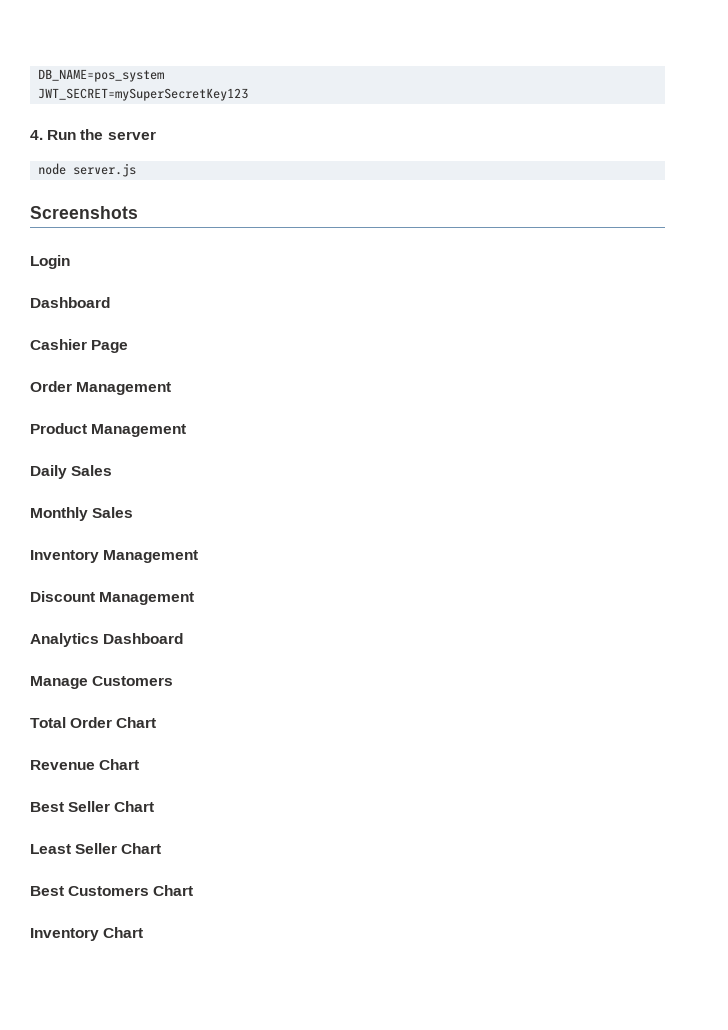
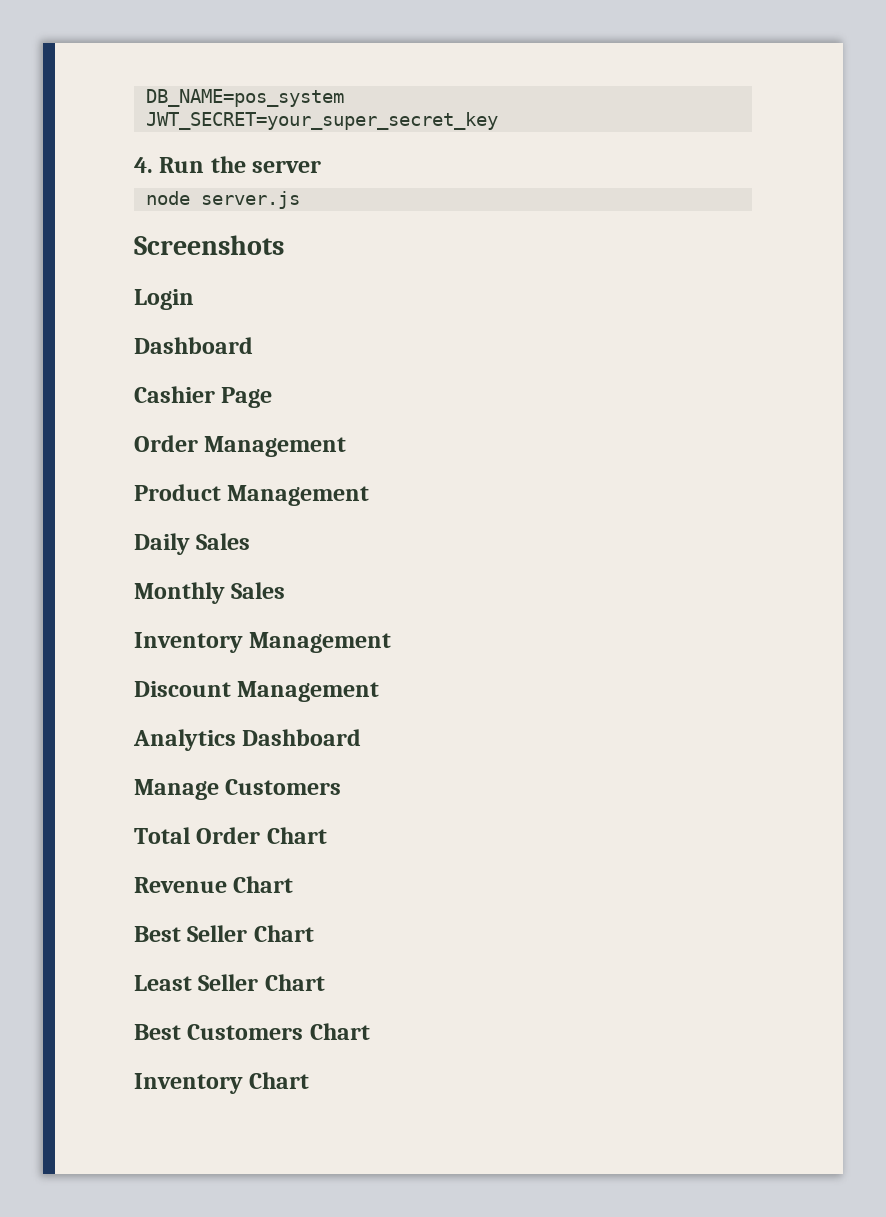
[38,88,249,101] JWT_SECRET=mySuperSecretKey123 -> [146,112,499,130] JWT_SECRET=your_super_secret_key

